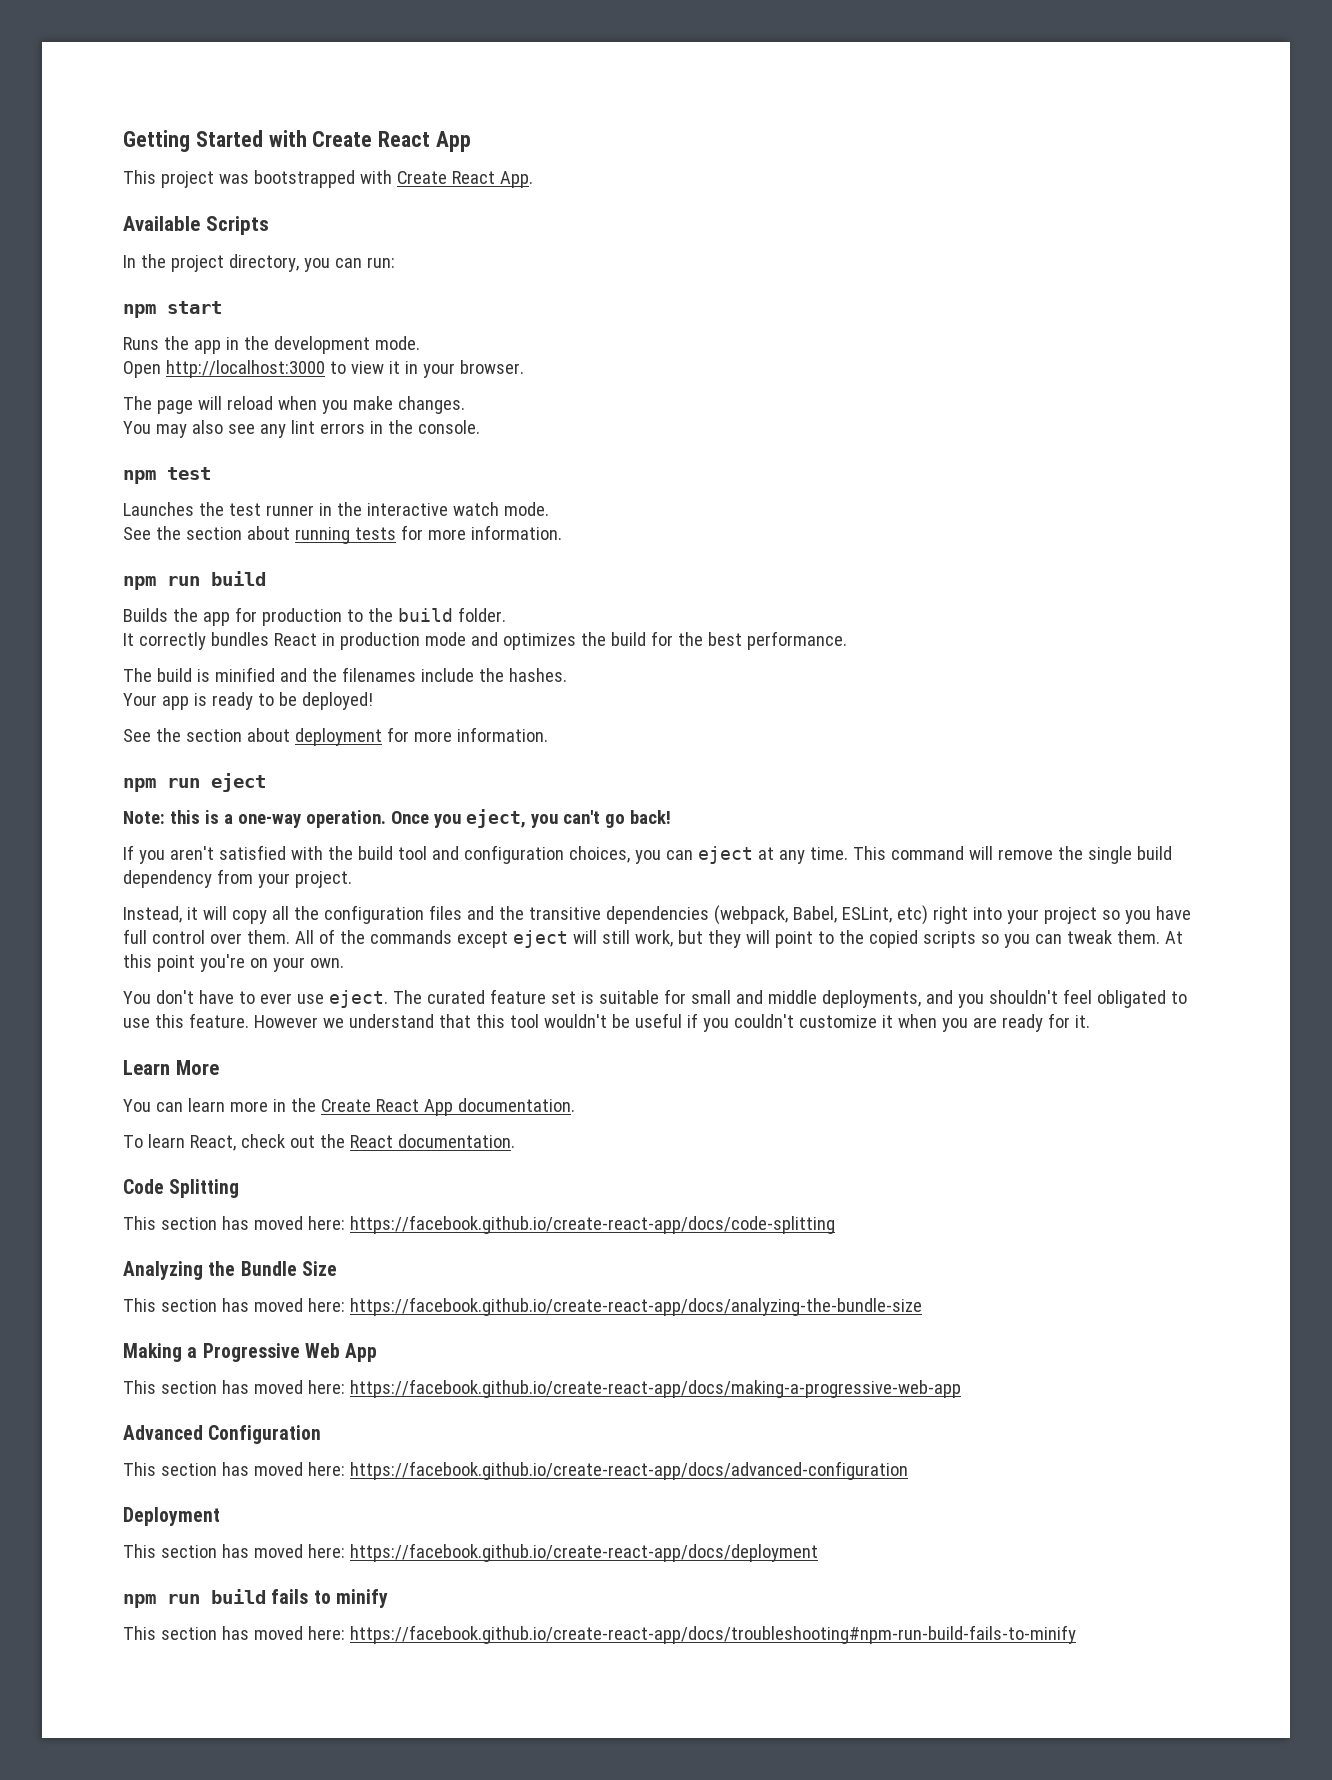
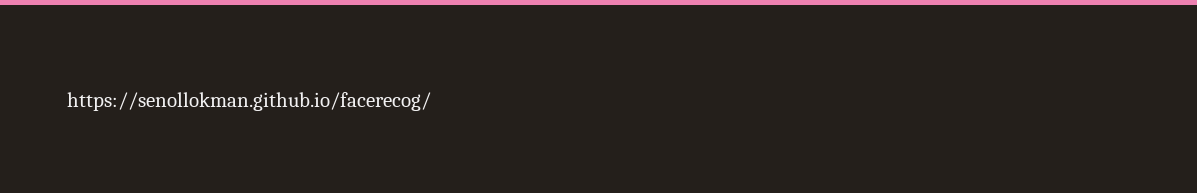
[123,130,472,152] [123,170,533,188] [123,216,269,235] [123,254,395,272] [123,301,222,318] [123,336,420,354] [123,360,524,378] [123,396,465,414] [123,420,480,438] [123,467,211,484] [123,502,549,516] [123,525,562,544] [123,571,266,590] [123,607,506,626] [123,631,847,650] [123,667,567,682] [123,692,373,710] [123,727,548,746] [123,773,266,792] [123,809,671,828] [123,845,1172,864] [123,869,352,888] [123,905,1191,925] [123,929,1183,948] [123,954,344,972] [123,989,1187,1008] [123,1013,1090,1032] [123,1060,219,1075] [123,1098,575,1116] [123,1134,515,1151] [123,1179,240,1198] [123,1215,835,1234] [123,1261,337,1280] [123,1297,922,1316] [123,1343,378,1362] [123,1379,961,1398] [123,1425,322,1444] [123,1461,908,1480] [123,1507,220,1526] [123,1543,818,1562] [123,1589,388,1608] [123,1625,1076,1644] Getting Started with Create React App // This project was bootstrapped with Create React App. // Available Scripts // In the project directory, you can run: // npm start // Runs the app in the development mode. // Open http://localhost:3000 to view it in your browser. // The page will reload when you make changes. // You may also see any lint errors in the console. // npm test // Launches the test runner in the interactive watch mode. // See the section about running tests for more information. // npm run build // Builds the app for production to the build folder. // It correctly bundles React in production mode and optimizes the build for the best performance. // The build is minified and the filenames include the hashes. // Your app is ready to be deployed! // See the section about deployment for more information. // npm run eject // Note: this is a one-way operation. Once you eject, you can't go back! // If you aren't satisfied with the build tool and configuration choices, you can eject at any time. This command will remove the single build dependency from your project. // Instead, it will copy all the configuration files and the transitive dependencies (webpack, Babel, ESLint, etc) right into your project so you have full control over them. All of the commands except eject will still work, but they will point to the copied scripts so you can tweak them. At this point you're on your own. // You don't have to ever use eject. The curated feature set is suitable for small and middle deployments, and you shouldn't feel obligated to use this feature. However we understand that this tool wouldn't be useful if you couldn't customize it when you are ready for it. // Learn More // You can learn more in the Create React App documentation. // To learn React, check out the React documentation. // Code Splitting // This section has moved here: https://facebook.github.io/create-react-app/docs/code-splitting // Analyzing the Bundle Size // This section has moved here: https://facebook.github.io/create-react-app/docs/analyzing-the-bundle-size // Making a Progressive Web App // This section has moved here: https://facebook.github.io/create-react-app/docs/making-a-progressive-web-app // Advanced Configuration // This section has moved here: https://facebook.github.io/create-react-app/docs/advanced-configuration // Deployment // This section has moved here: https://facebook.github.io/create-react-app/docs/deployment // npm run build fails to minify // This section has moved here: https://facebook.github.io/create-react-app/docs/troubleshooting#npm-run-build-fails-to-minify -> [67,92,431,111] https://senollokman.github.io/facerecog/

